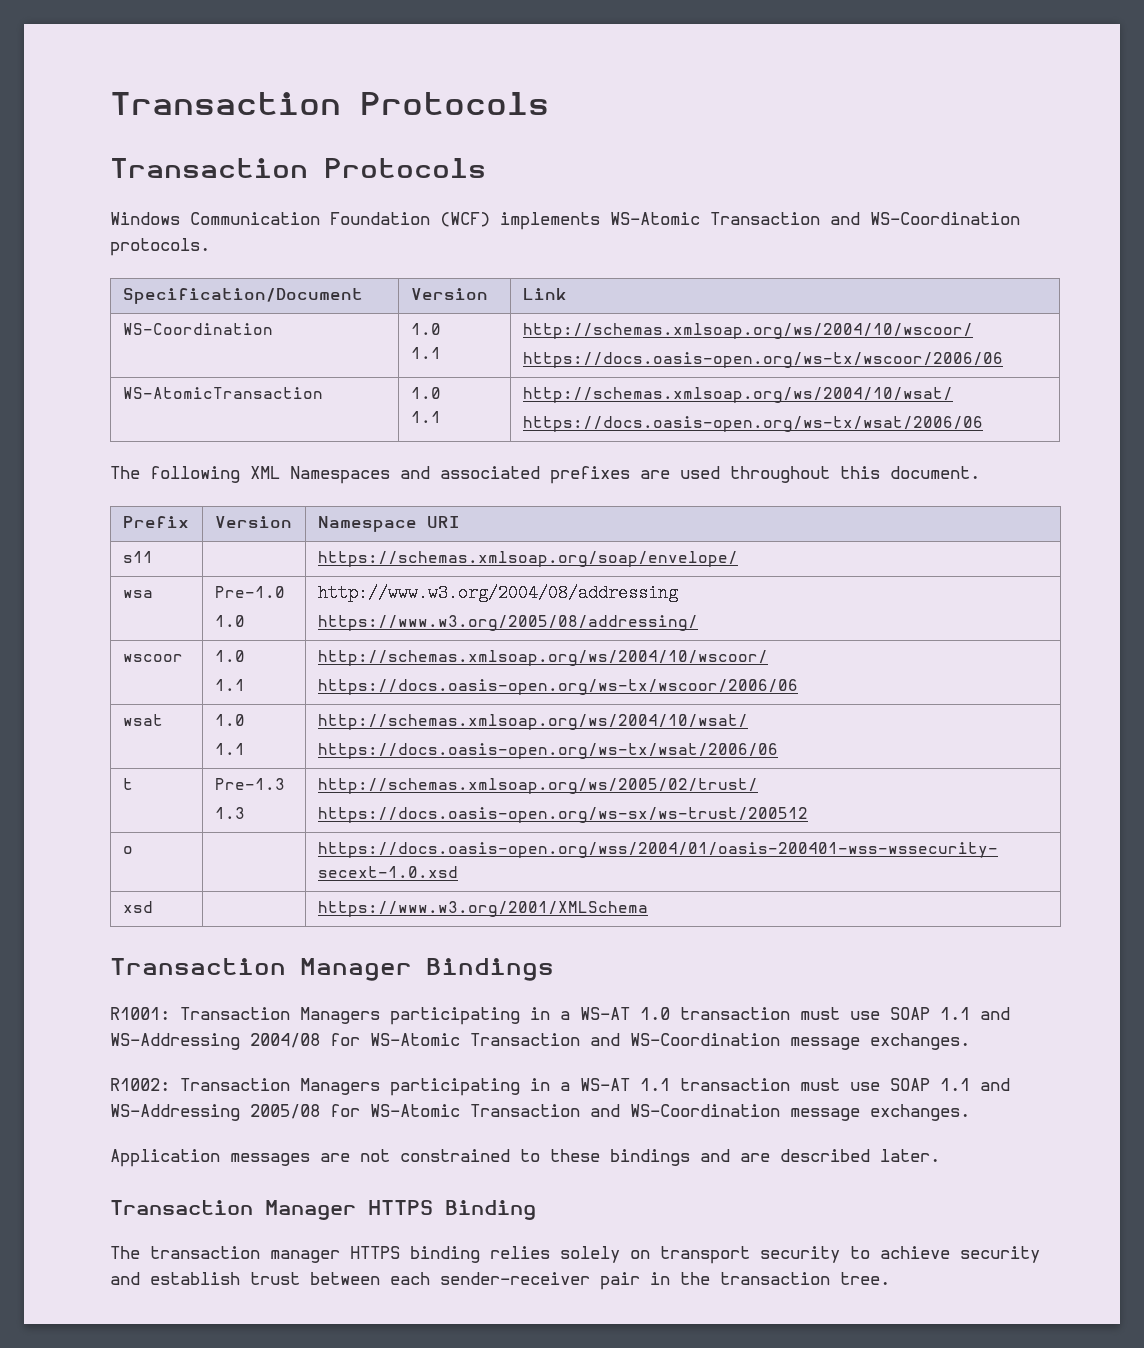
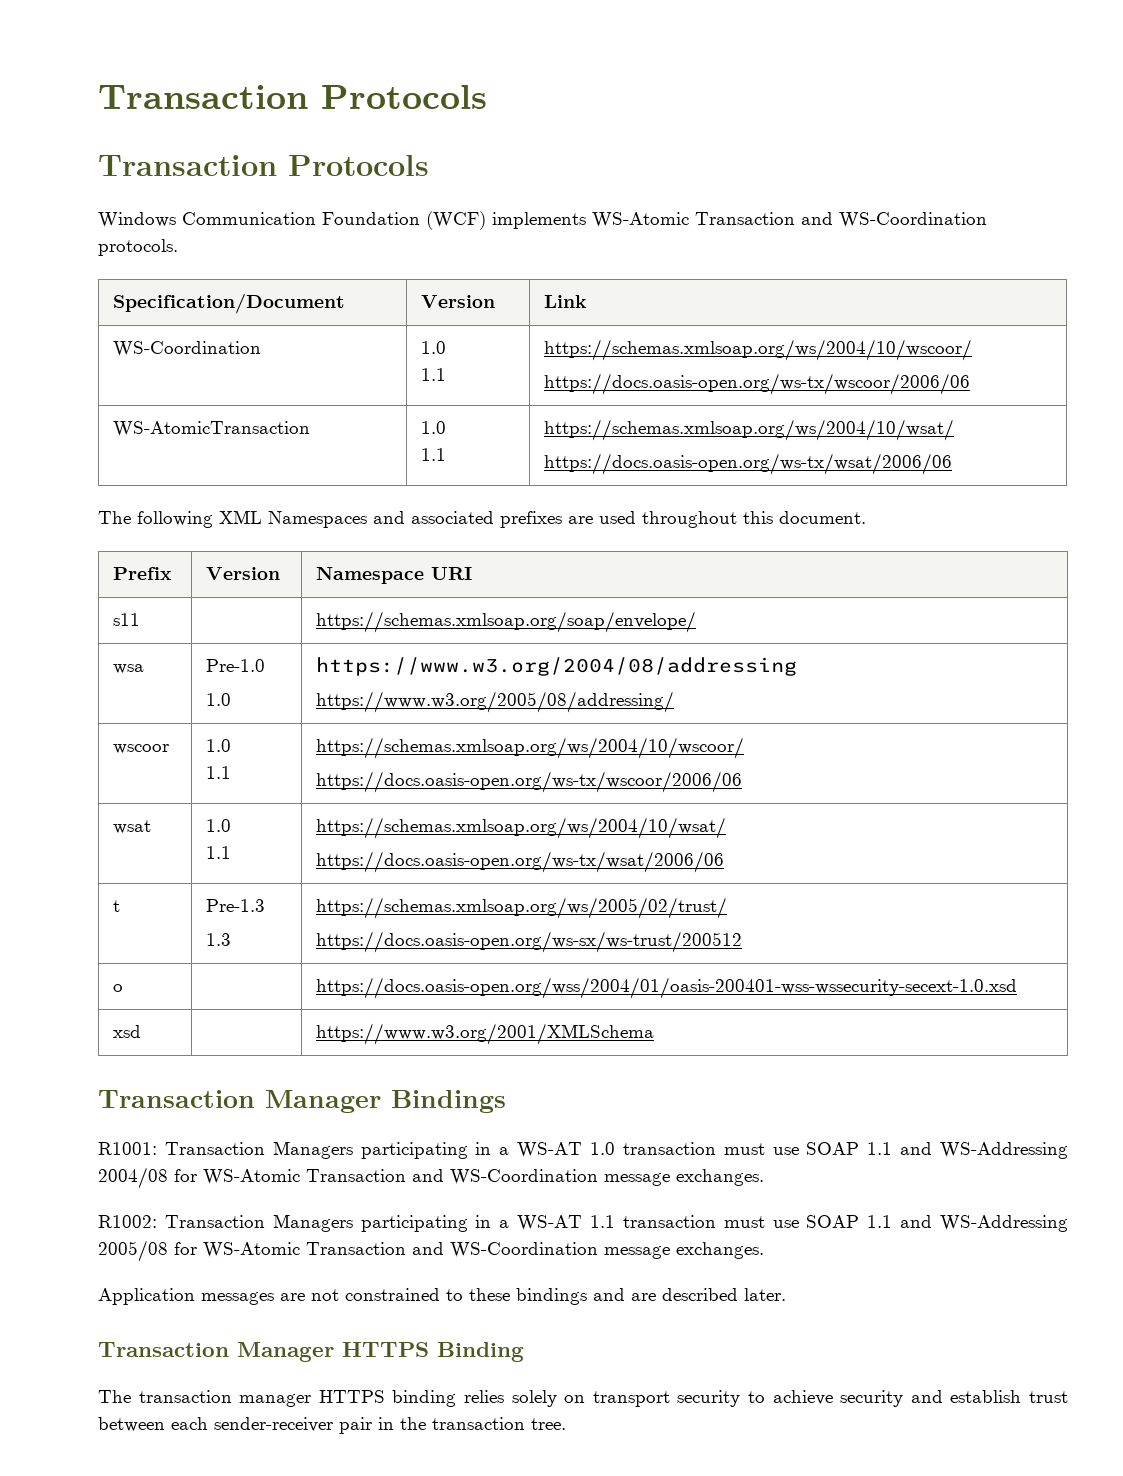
[522,323,973,339] http://schemas.xmlsoap.org/ws/2004/10/wscoor/ -> [543,339,972,361] https://schemas.xmlsoap.org/ws/2004/10/wscoor/
[522,387,953,403] http://schemas.xmlsoap.org/ws/2004/10/wsat/ -> [543,419,954,441] https://schemas.xmlsoap.org/ws/2004/10/wsat/
[317,584,678,602] http://www.w3.org/2004/08/addressing -> [315,657,797,676] https://www.w3.org/2004/08/addressing
[317,650,768,666] http://schemas.xmlsoap.org/ws/2004/10/wscoor/ -> [315,737,744,759] https://schemas.xmlsoap.org/ws/2004/10/wscoor/
[317,714,748,730] http://schemas.xmlsoap.org/ws/2004/10/wsat/ -> [315,817,726,839] https://schemas.xmlsoap.org/ws/2004/10/wsat/
[317,778,758,794] http://schemas.xmlsoap.org/ws/2005/02/trust/ -> [315,897,727,919] https://schemas.xmlsoap.org/ws/2005/02/trust/

